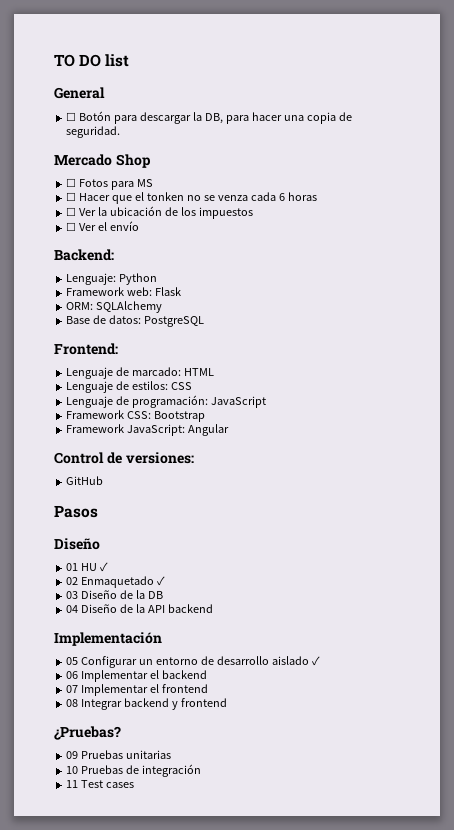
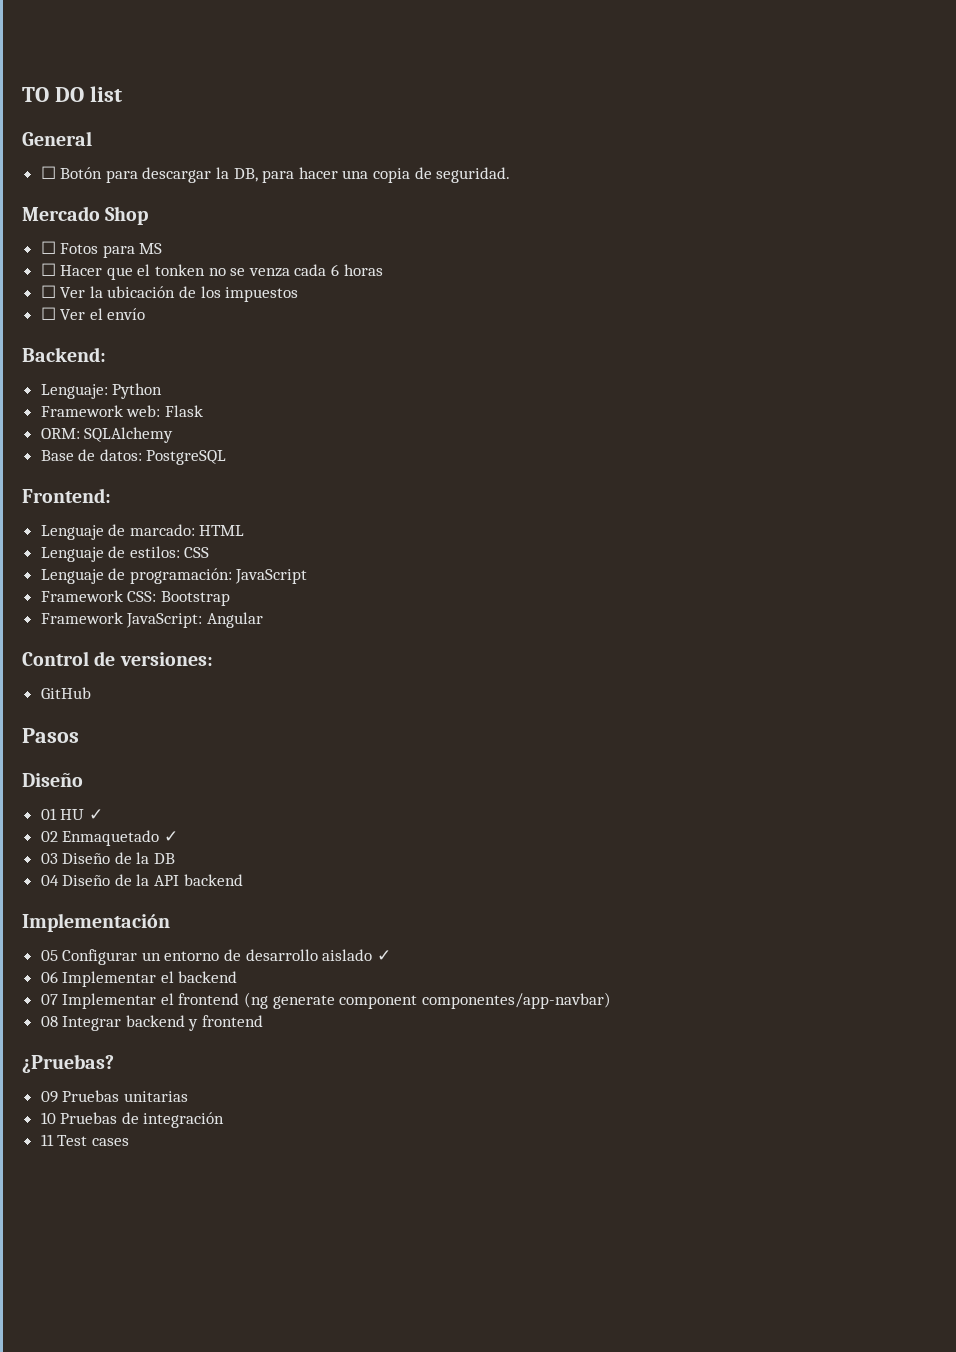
(209, 688) none -> [244,992,611,1009] (ng generate component componentes/app-navbar)

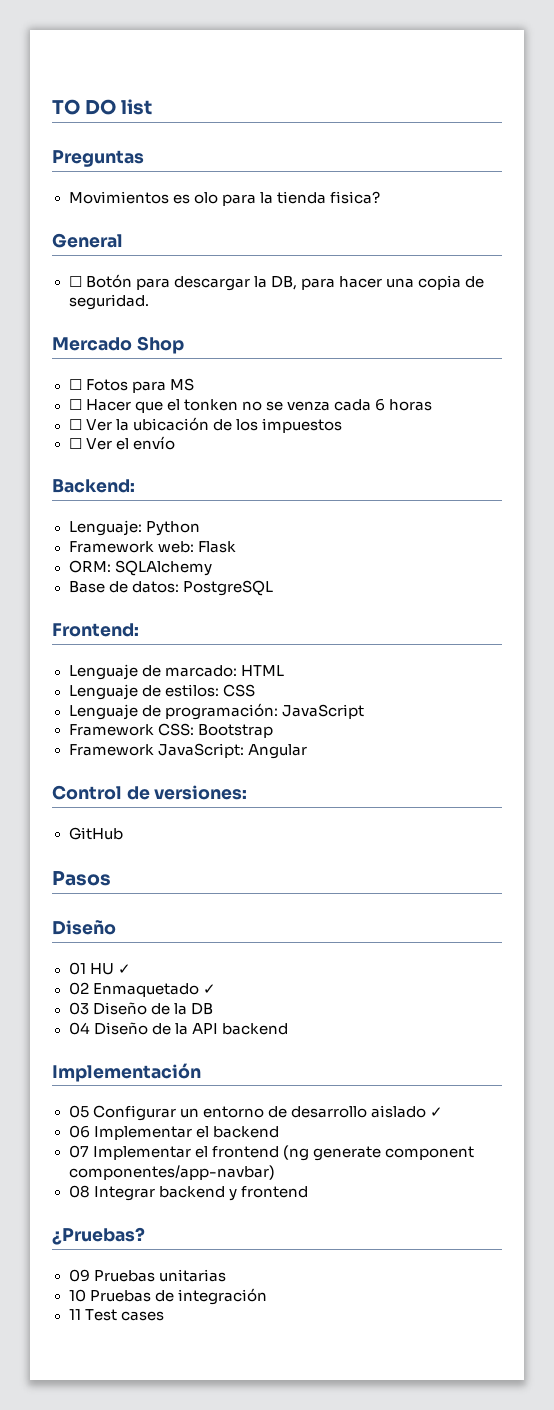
(122, 94) none -> [52,150,144,167] [68,191,380,206] // Preguntas // Movimientos es olo para la tienda fisica?

